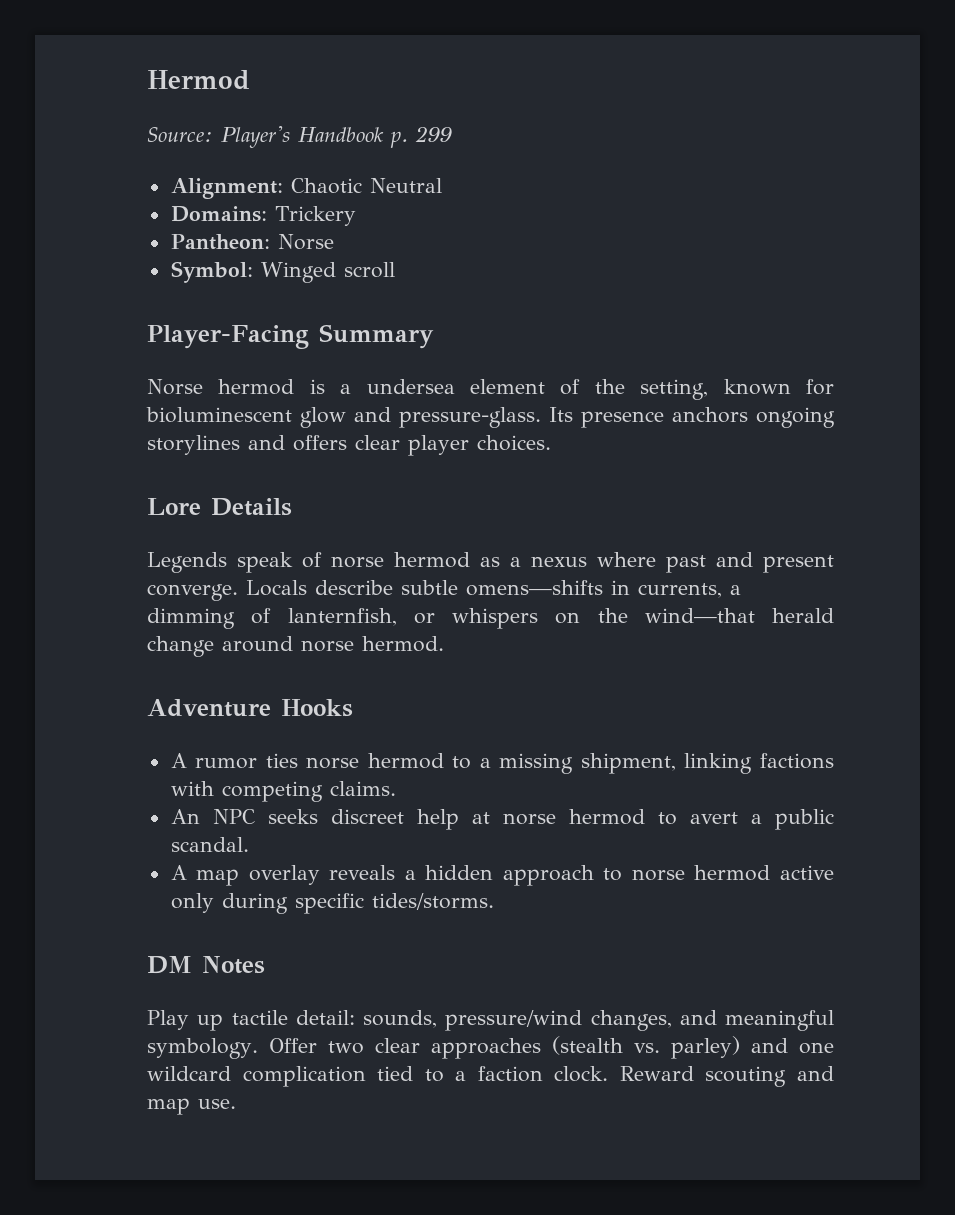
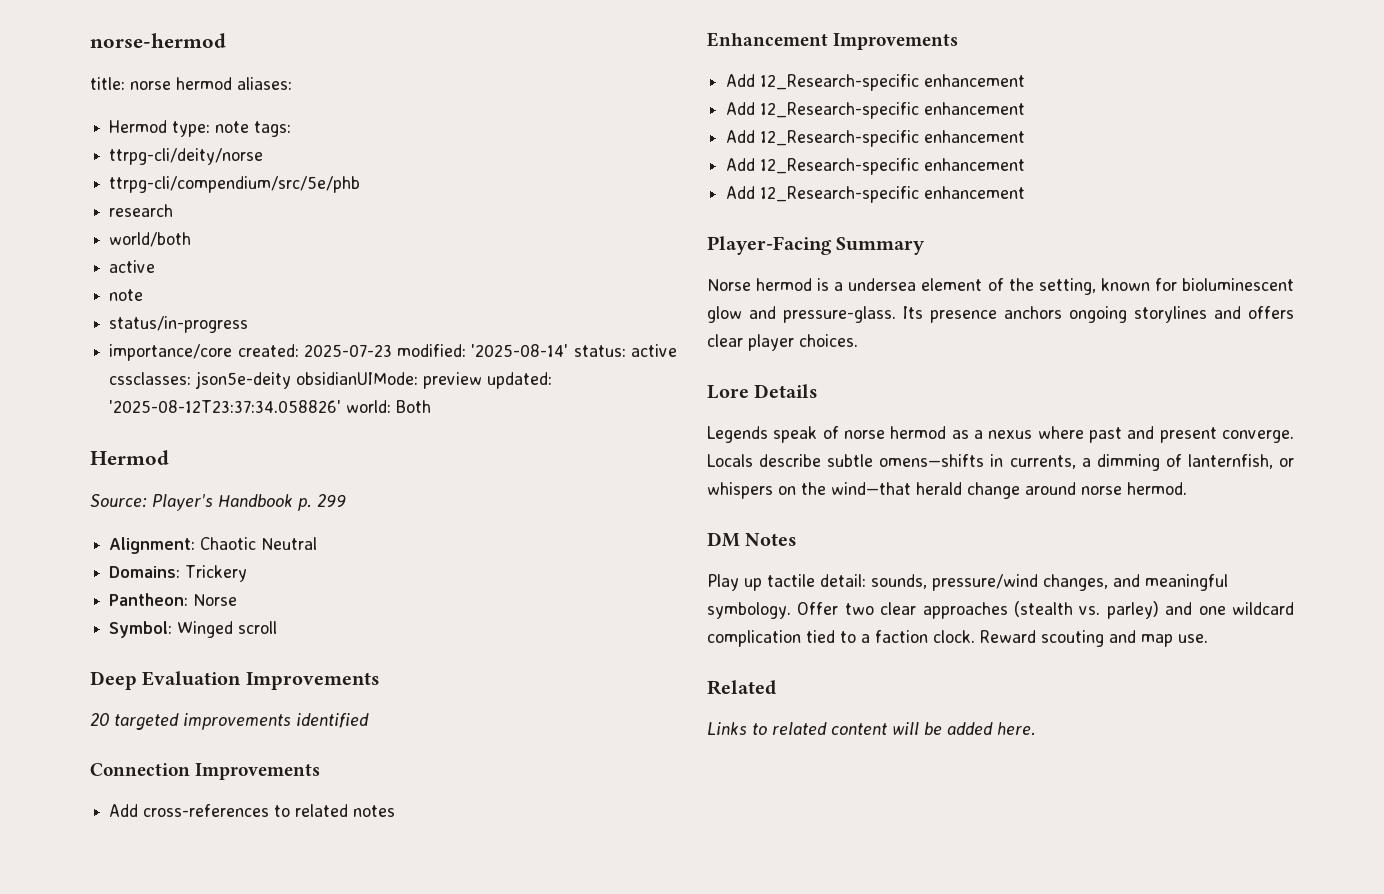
(147, 80) none -> [90,33,226,48] [90,77,292,90] [109,120,292,137] [109,148,264,165] [109,176,361,193] [109,204,174,217] [109,232,192,247] [109,260,156,273] [109,289,144,301] [109,316,249,333] [109,344,677,361] [109,371,553,389] [109,400,432,413] norse-hermod // title: norse hermod aliases: // Hermod type: note tags: // ttrpg-cli/deity/norse // ttrpg-cli/compendium/src/5e/phb // research // world/both // active // note // status/in-progress // importance/core created: 2025-07-23 modified: '2025-08-14' status: active cssclasses: json5e-deity obsidianUIMode: preview updated: '2025-08-12T23:37:34.058826' world: Both //
(395, 270) none -> [90,671,380,690] [90,713,369,730] [90,763,321,780] [109,804,396,817] [707,32,959,50] [726,74,1026,91] [726,102,1026,119] [726,130,1026,147] [726,158,1026,175] [726,186,1026,203] // Deep Evaluation Improvements // 20 targeted improvements identified // Connection Improvements // Add cross-references to related notes // Enhancement Improvements // Add 12_Research-specific enhancement // Add 12_Research-specific enhancement // Add 12_Research-specific enhancement // Add 12_Research-specific enhancement // Add 12_Research-specific enhancement
[147,699,353,717] [170,753,834,774] [170,781,396,802] [170,809,834,830] [170,837,249,852] [170,865,834,886] [170,893,494,914] // Adventure Hooks // A rumor ties norse hermod to a missing shipment, linking factions with competing claims. // An NPC seeks discreet help at norse hermod to avert a public scandal. // A map overlay reveals a hidden approach to norse hermod active only during specific tides/storms. -> (1187, 488) none
(236, 1104) none -> [707,680,776,695] [707,722,1036,736] // Related // Links to related content will be added here.

